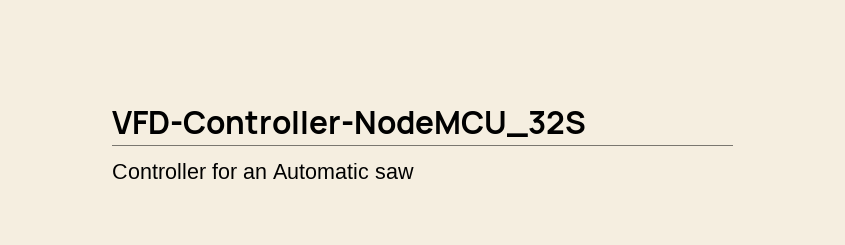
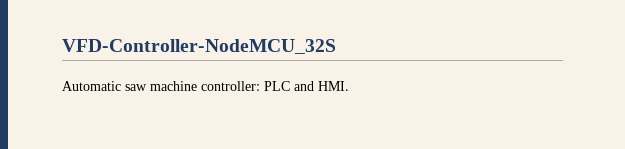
[112,163,414,179] Controller for an Automatic saw -> [62,81,349,91] Automatic saw machine controller: PLC and HMI.

